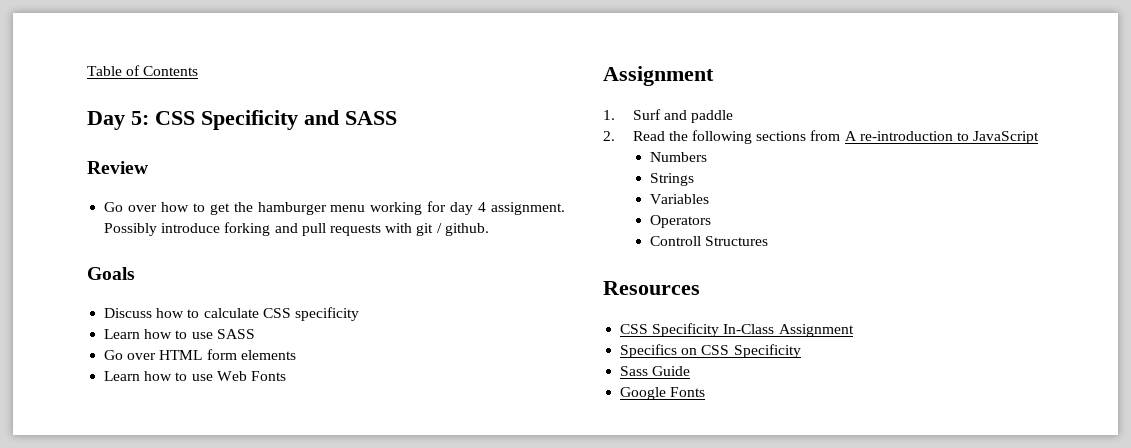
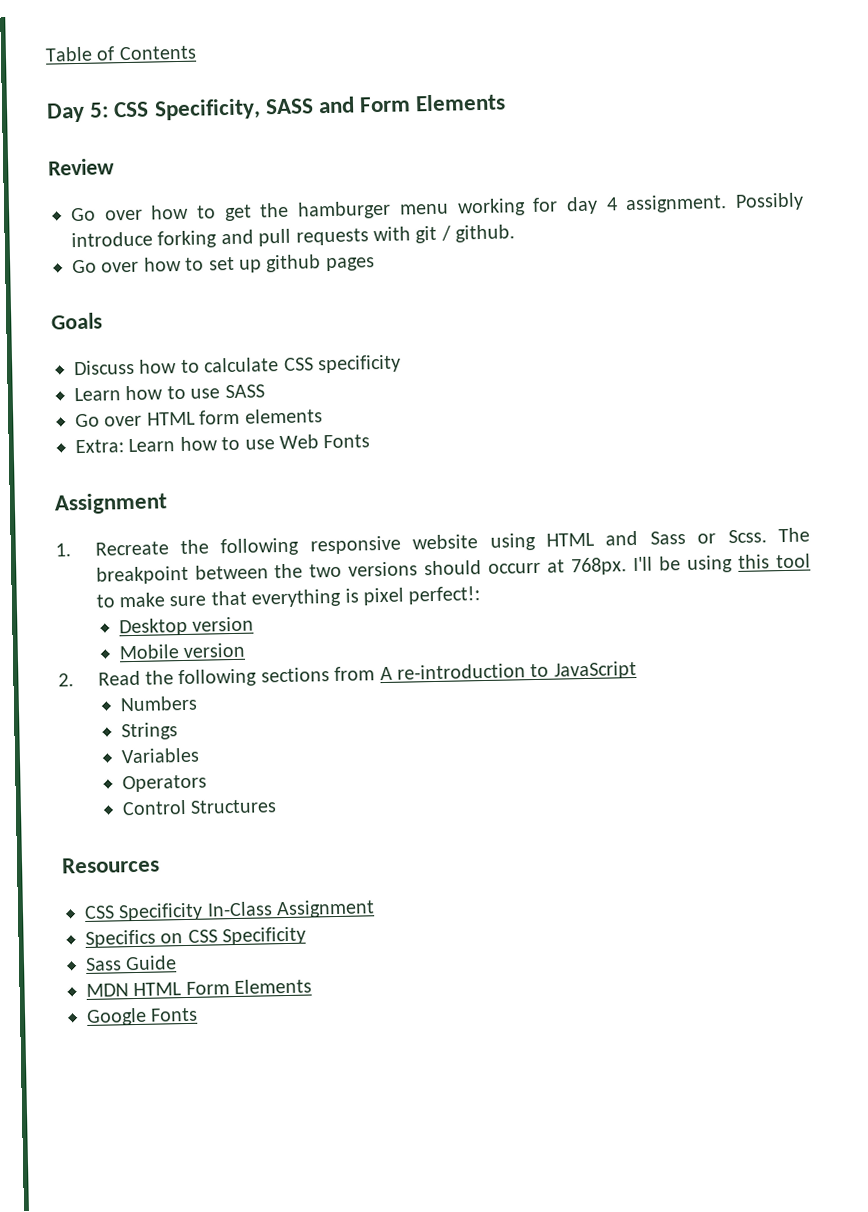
[201,110,397,130] Specificity and SASS -> [153,93,507,121] Specificity, SASS and Form Elements
(489, 229) none -> [72,254,375,274] // Go over how to set up github pages
(296, 355) none -> [75,439,124,454] Extra:
[632,109,734,123] Surf and paddle -> [94,527,810,557] [95,553,811,585] [95,586,481,608] [118,616,254,637] [118,642,245,660] Recreate the following responsive website using HTML and Sass or Scss. The breakpoint between the two versions should occurr at 768px. I'll be using this tool to make sure that everything is pixel perfect!: // Desktop version // Mobile version
[649,236,701,246] Controll -> [121,799,187,816] Control
(691, 371) none -> [86,978,313,997] // MDN HTML Form Elements

